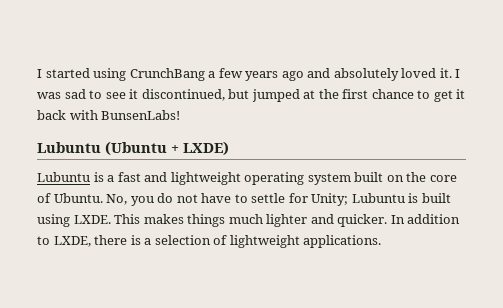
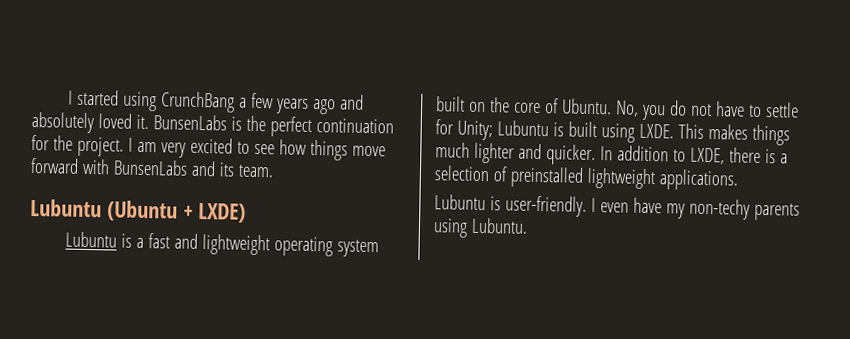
[455,69,461,78] [37,89,466,102] [37,110,181,120] I was sad to see it discontinued, but jumped at the first chance to get it back with BunsenLabs! -> [152,114,394,137] [31,134,386,161] [30,157,274,178] BunsenLabs is the perfect continuation for the project. I am very excited to see how things move forward with BunsenLabs and its team.
(228, 240) none -> [509,166,584,188] preinstalled
(382, 241) none -> [434,194,800,221] [433,217,528,238] // Lubuntu is user-friendly. I even have my non-techy parents using Lubuntu.

